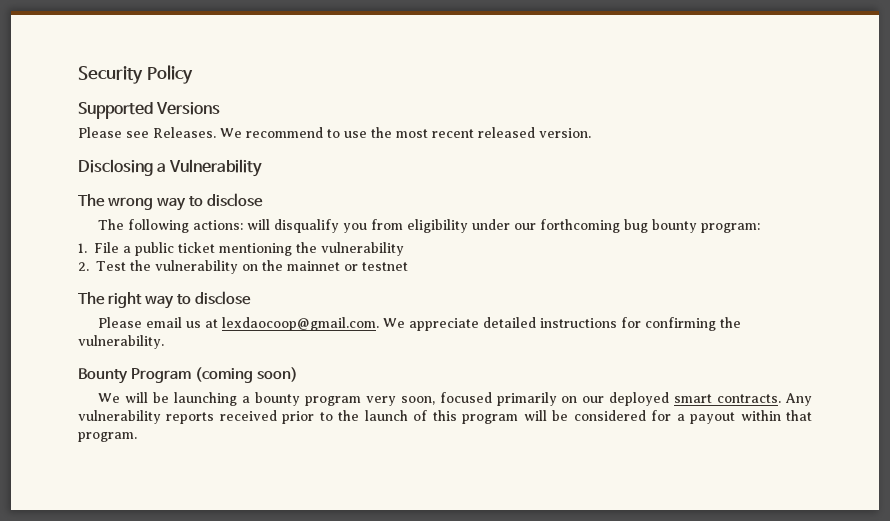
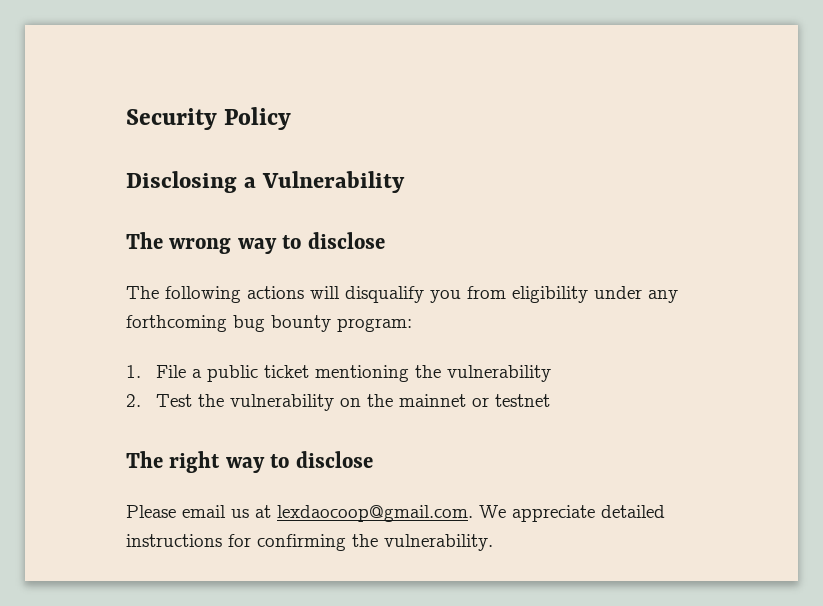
[78,102,221,119] [78,127,591,138] // Supported Versions // Please see Releases. We recommend to use the most recent released version. -> (292, 118) none
[193,220,244,230] actions: -> [247,286,304,299] actions
[514,223,537,230] our -> [648,290,678,303] any
[78,367,298,384] [98,392,812,406] [78,410,813,424] [78,432,137,442] // Bounty Program (coming soon) // We will be launching a bounty program very soon, focused primarily on our deployed smart contracts. Any vulnerability reports received prior to the launch of this program will be considered for a payout within that program. -> (493, 542) none

